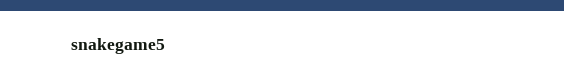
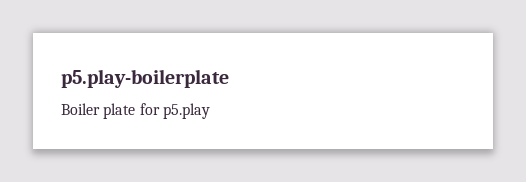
[71,38,165,54] snakegame5 -> [61,69,229,88] [61,103,210,119] p5.play-boilerplate // Boiler plate for p5.play

